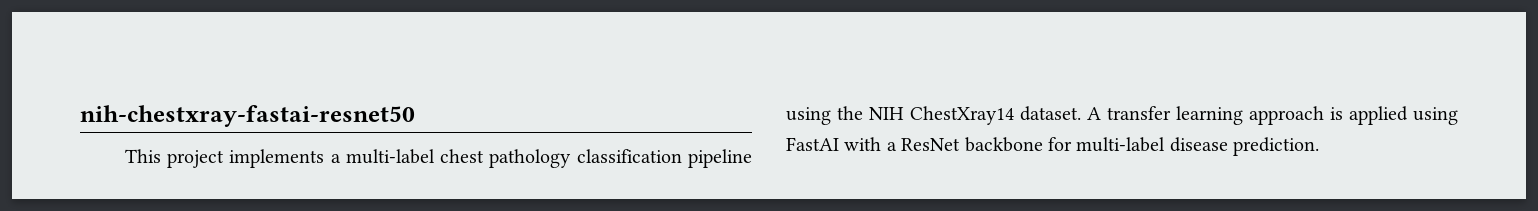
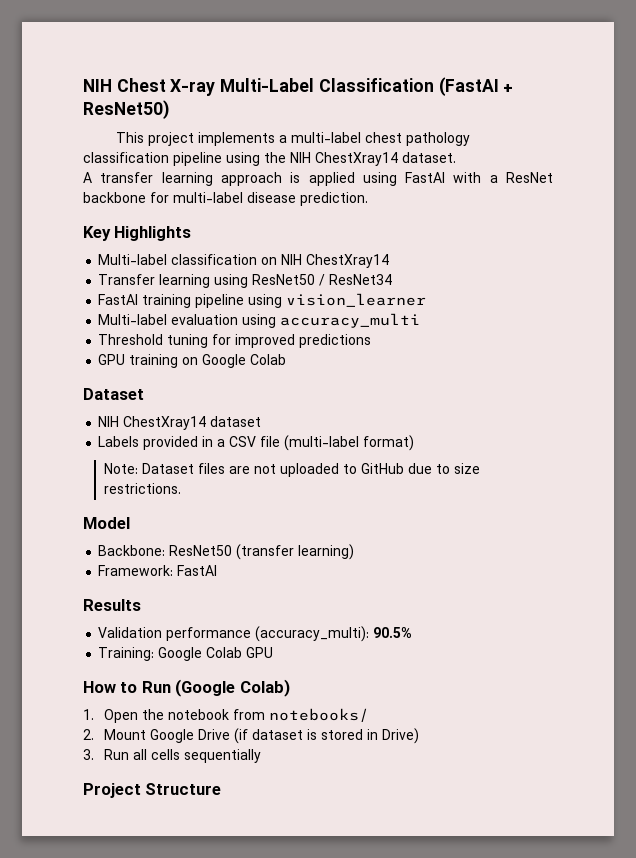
[80,105,415,127] nih-chestxray-fastai-resnet50 -> [83,77,514,96] [83,100,170,119] NIH Chest X-ray Multi-Label Classification (FastAI + ResNet50)
(1081, 113) none -> (456, 157) //
(1320, 146) none -> [83,226,192,241] [98,254,390,268] [98,274,393,288] [98,293,427,308] [98,313,421,328] [98,334,372,348] [98,354,287,368] [83,388,144,400] [98,416,262,430] [98,435,415,451] [103,463,480,477] [103,483,181,494] [83,517,130,529] [98,544,355,560] [98,565,218,576] [83,599,141,611] [98,626,413,642] [98,647,274,661] [83,679,290,697] [83,708,369,723] [83,728,419,744] [83,749,261,763] [83,783,222,798] // Key Highlights // Multi-label classification on NIH ChestXray14 // Transfer learning using ResNet50 / ResNet34 // FastAI training pipeline using vision_learner // Multi-label evaluation using accuracy_multi // Threshold tuning for improved predictions // GPU training on Google Colab // Dataset // NIH ChestXray14 dataset // Labels provided in a CSV file (multi-label format) // Note: Dataset files are not uploaded to GitHub due to size restrictions. // Model // Backbone: ResNet50 (transfer learning) // Framework: FastAI // Results // Validation performance (accuracy_multi): 90.5% // Training: Google Colab GPU // How to Run (Google Colab) // 1. Open the notebook from notebooks/ // 2. Mount Google Drive (if dataset is stored in Drive) // 3. Run all cells sequentially // Project Structure

